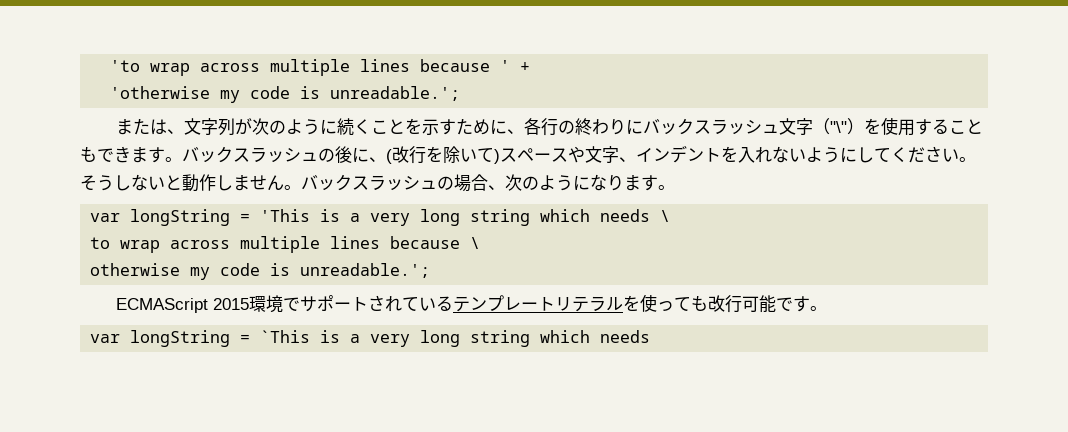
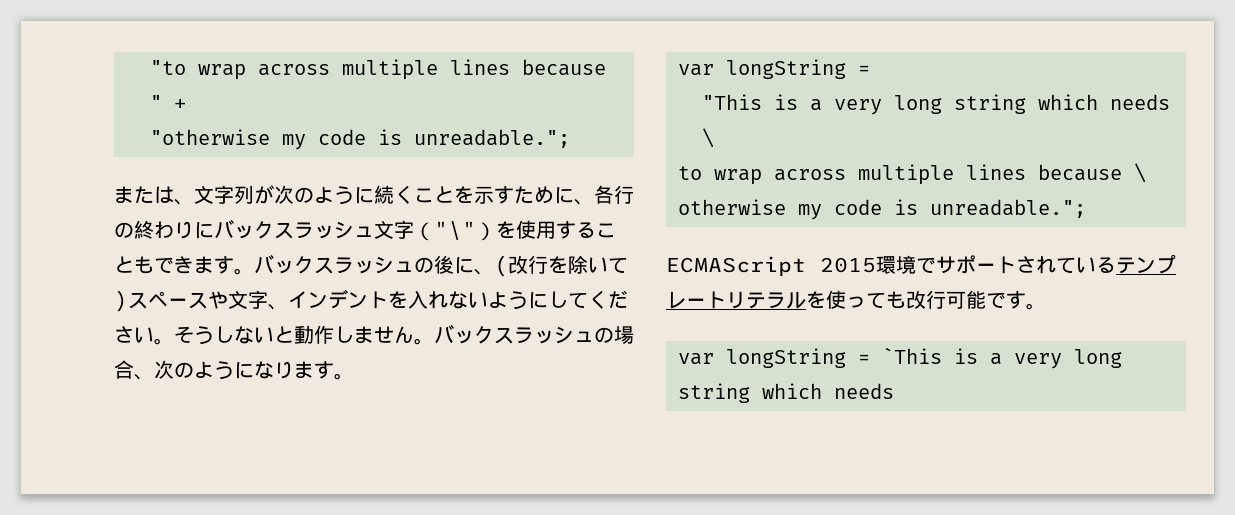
[110,59,511,76] 'to wrap across multiple lines because ' -> [150,59,606,80] [150,95,162,110] "to wrap across multiple lines because "
[110,86,461,103] 'otherwise my code is unreadable.'; -> [150,129,570,150] "otherwise my code is unreadable.";
[260,209,311,222] 'This -> [702,94,762,110] // "This
[300,263,431,278] unreadable.'; -> [930,199,1086,218] unreadable.";

